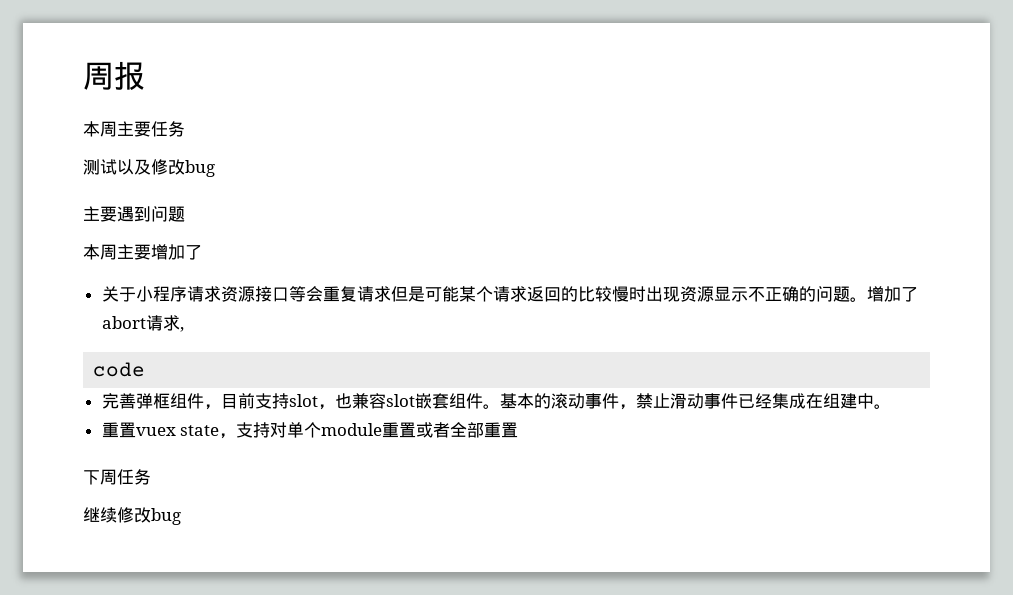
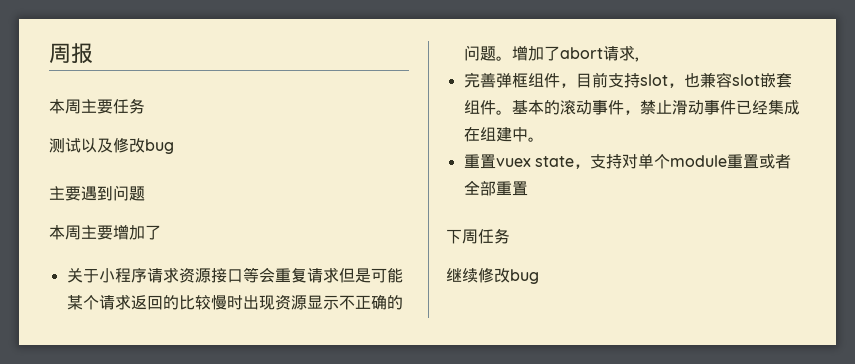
[93,362,146,377] // code -> (639, 59) none

